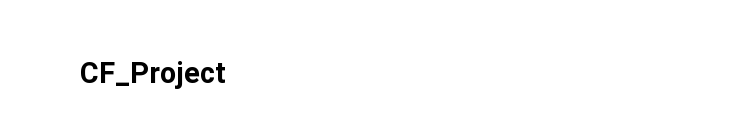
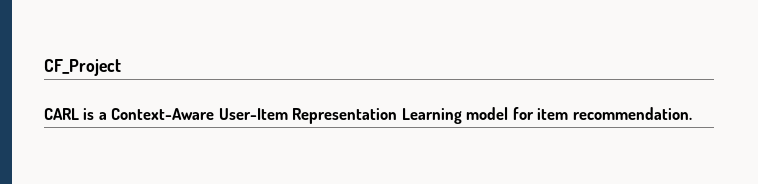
(226, 75) none -> [44,107,692,124] // CARL is a Context-Aware User-Item Representation Learning model for item recommendation.

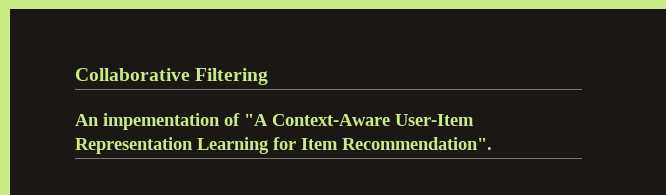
[44,59,121,76] [44,107,692,124] CF_Project // CARL is a Context-Aware User-Item Representation Learning model for item recommendation. -> [75,68,269,85] [75,113,474,130] [75,137,492,154] Collaborative Filtering // An impementation of "A Context-Aware User-Item Representation Learning for Item Recommendation".

